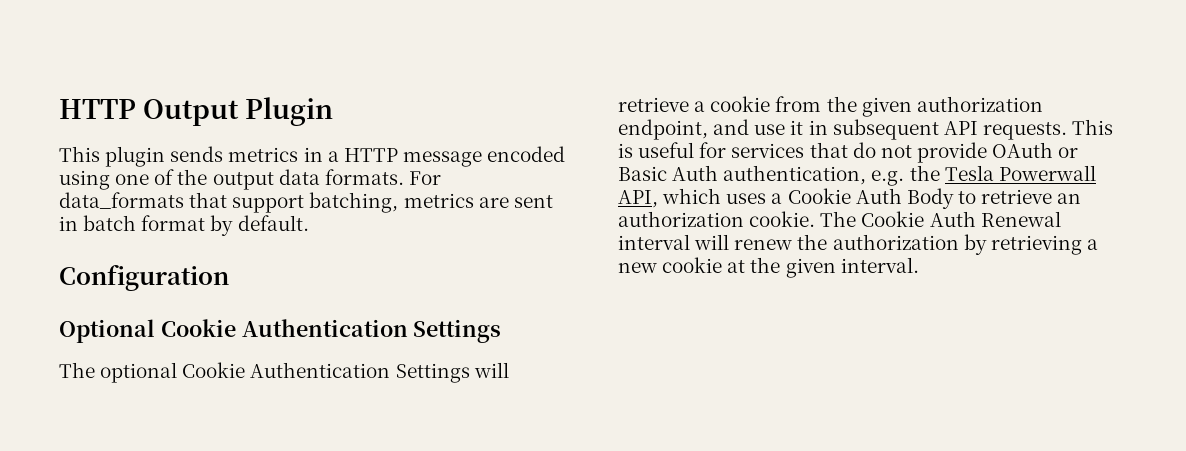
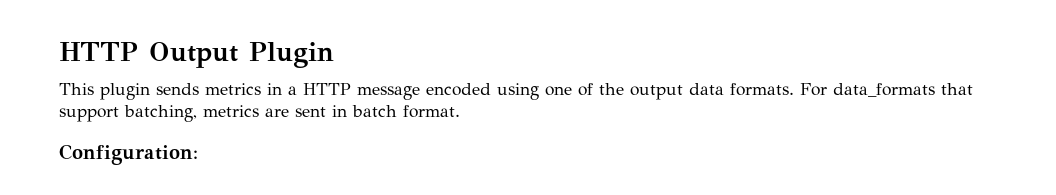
[141,215,309,236] [59,264,229,291] [59,319,502,343] [59,362,509,383] [618,96,1043,117] [618,119,1114,140] [618,142,1079,163] [618,165,1096,186] [618,188,1082,209] [618,211,1061,227] [618,234,1098,255] [618,257,919,278] format by default. // Configuration // Optional Cookie Authentication Settings // The optional Cookie Authentication Settings will retrieve a cookie from the given authorization endpoint, and use it in subsequent API requests. This is useful for services that do not provide OAuth or Basic Auth authentication, e.g. the Tesla Powerwall API, which uses a Cookie Auth Body to retrieve an authorization cookie. The Cookie Auth Renewal interval will renew the authorization by retrieving a new cookie at the given interval. -> [403,105,460,118] [59,144,198,165] format. // Configuration:

